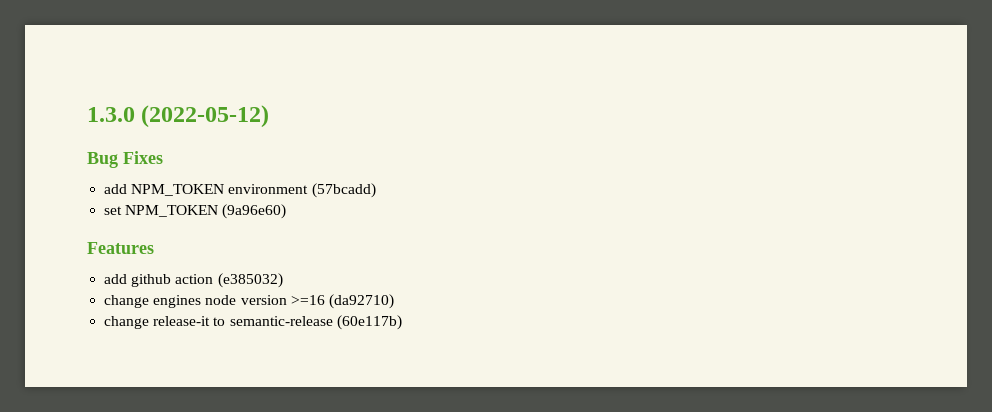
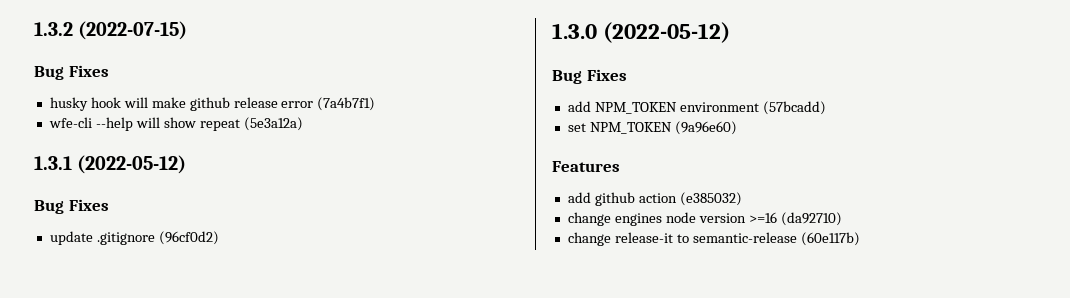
(87, 114) none -> [34,21,188,40] [34,65,109,80] [49,97,376,111] [48,117,303,131] [34,155,187,174] [34,199,109,214] [49,231,219,245] 1.3.2 (2022-07-15) // Bug Fixes // husky hook will make github release error (7a4b7f1) // wfe-cli --help will show repeat (5e3a12a) // 1.3.1 (2022-05-12) // Bug Fixes // update .gitignore (96cf0d2) //

